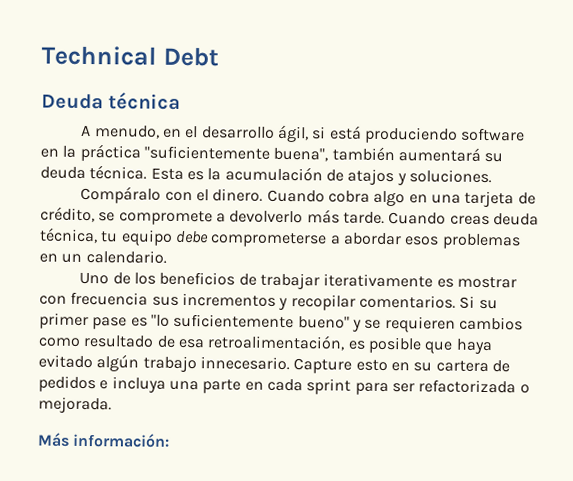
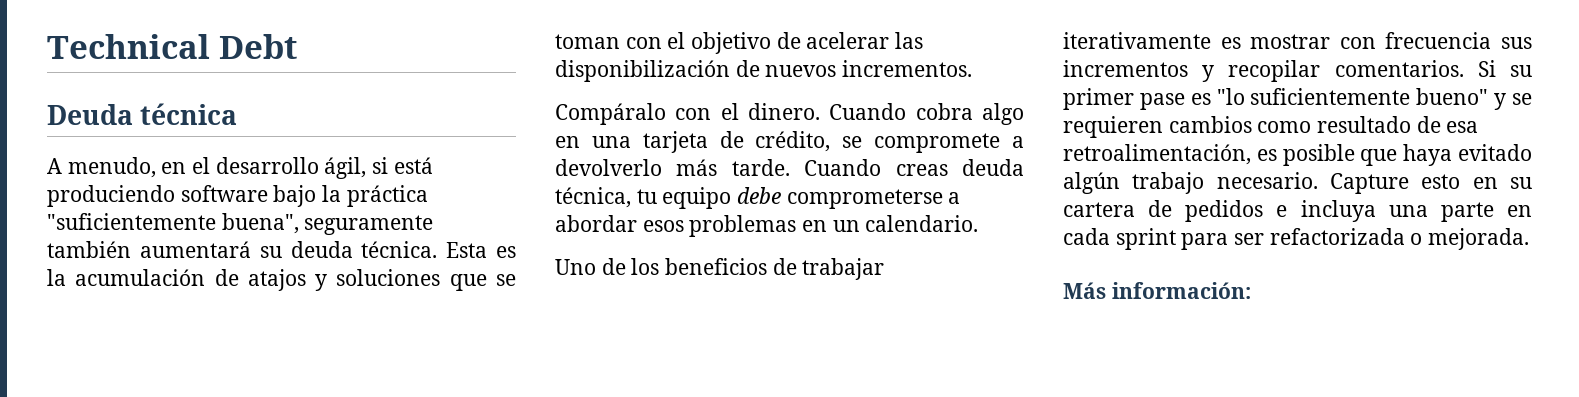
[40,148,59,158] en -> [273,185,317,207] bajo
(329, 154) none -> [304,215,434,235] seguramente
[408,169,492,184] soluciones. -> [336,269,516,291] [555,32,924,54] [555,60,973,82] soluciones que se toman con el objetivo de acelerar las disponibilización de nuevos incrementos.
[199,356,290,371] innecesario. -> [1216,172,1318,189] necesario.

